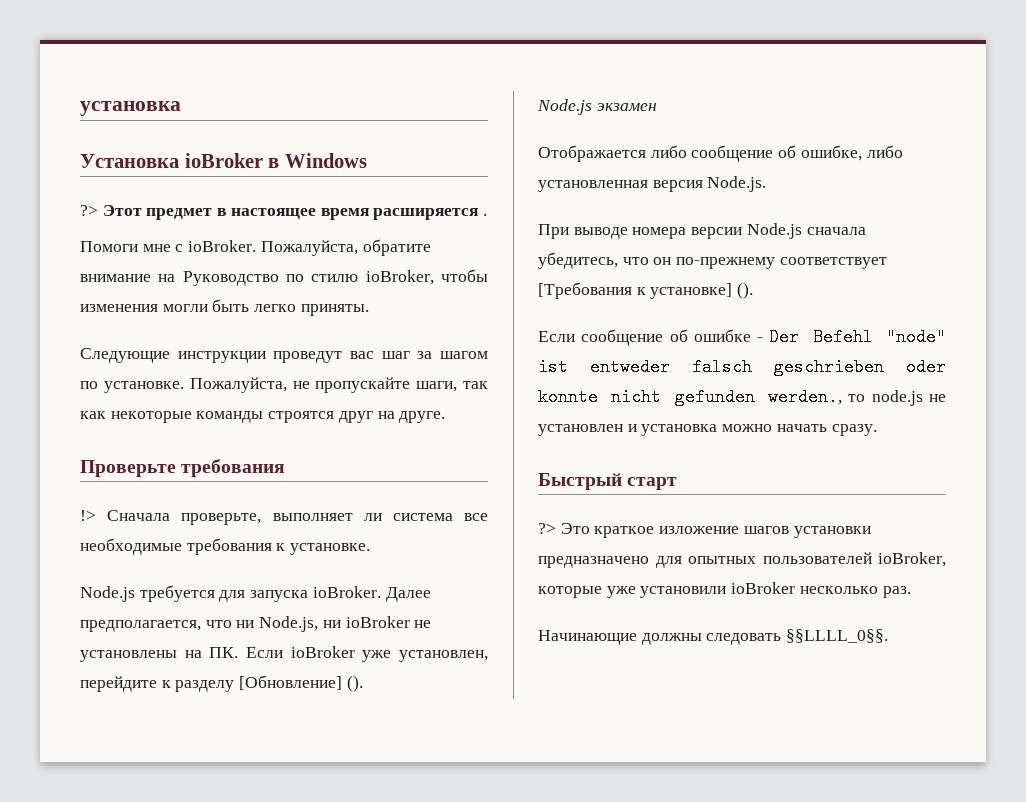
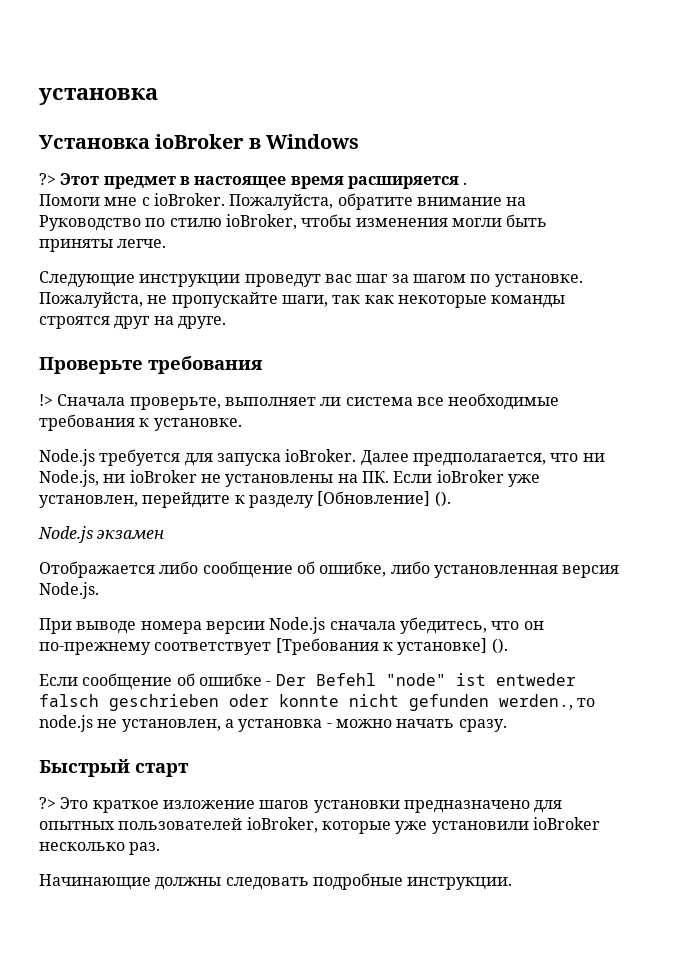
[254,304,369,316] легко приняты. -> [39,239,167,252] приняты легче.
[538,424,718,436] установлен и установка -> [121,719,332,732] установлен, а установка -
[786,629,889,643] §§LLLL_0§§. -> [312,873,513,890] подробные инструкции.

